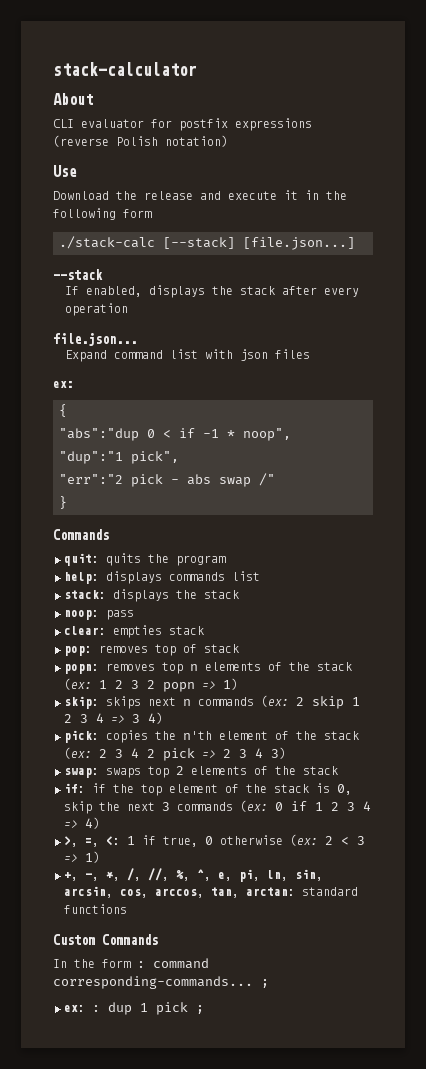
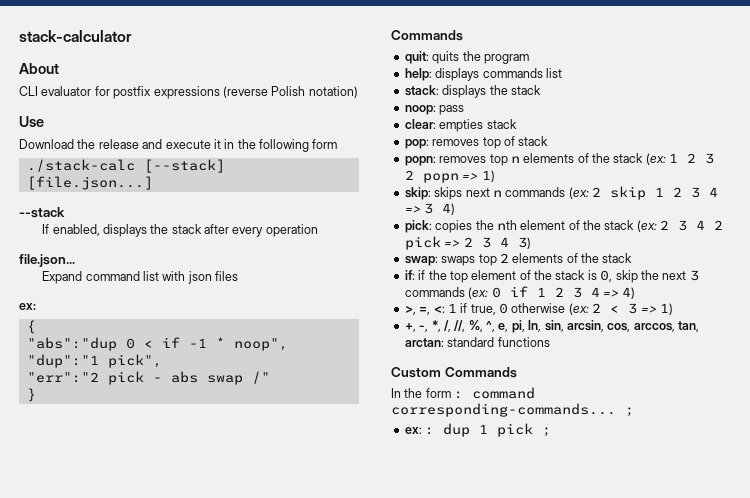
[183,731,212,740] n'th -> [496,220,517,230] nth

